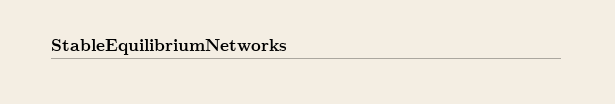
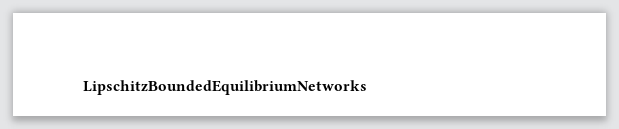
[51,39,287,55] StableEquilibriumNetworks -> [83,80,367,95] LipschitzBoundedEquilibriumNetworks

